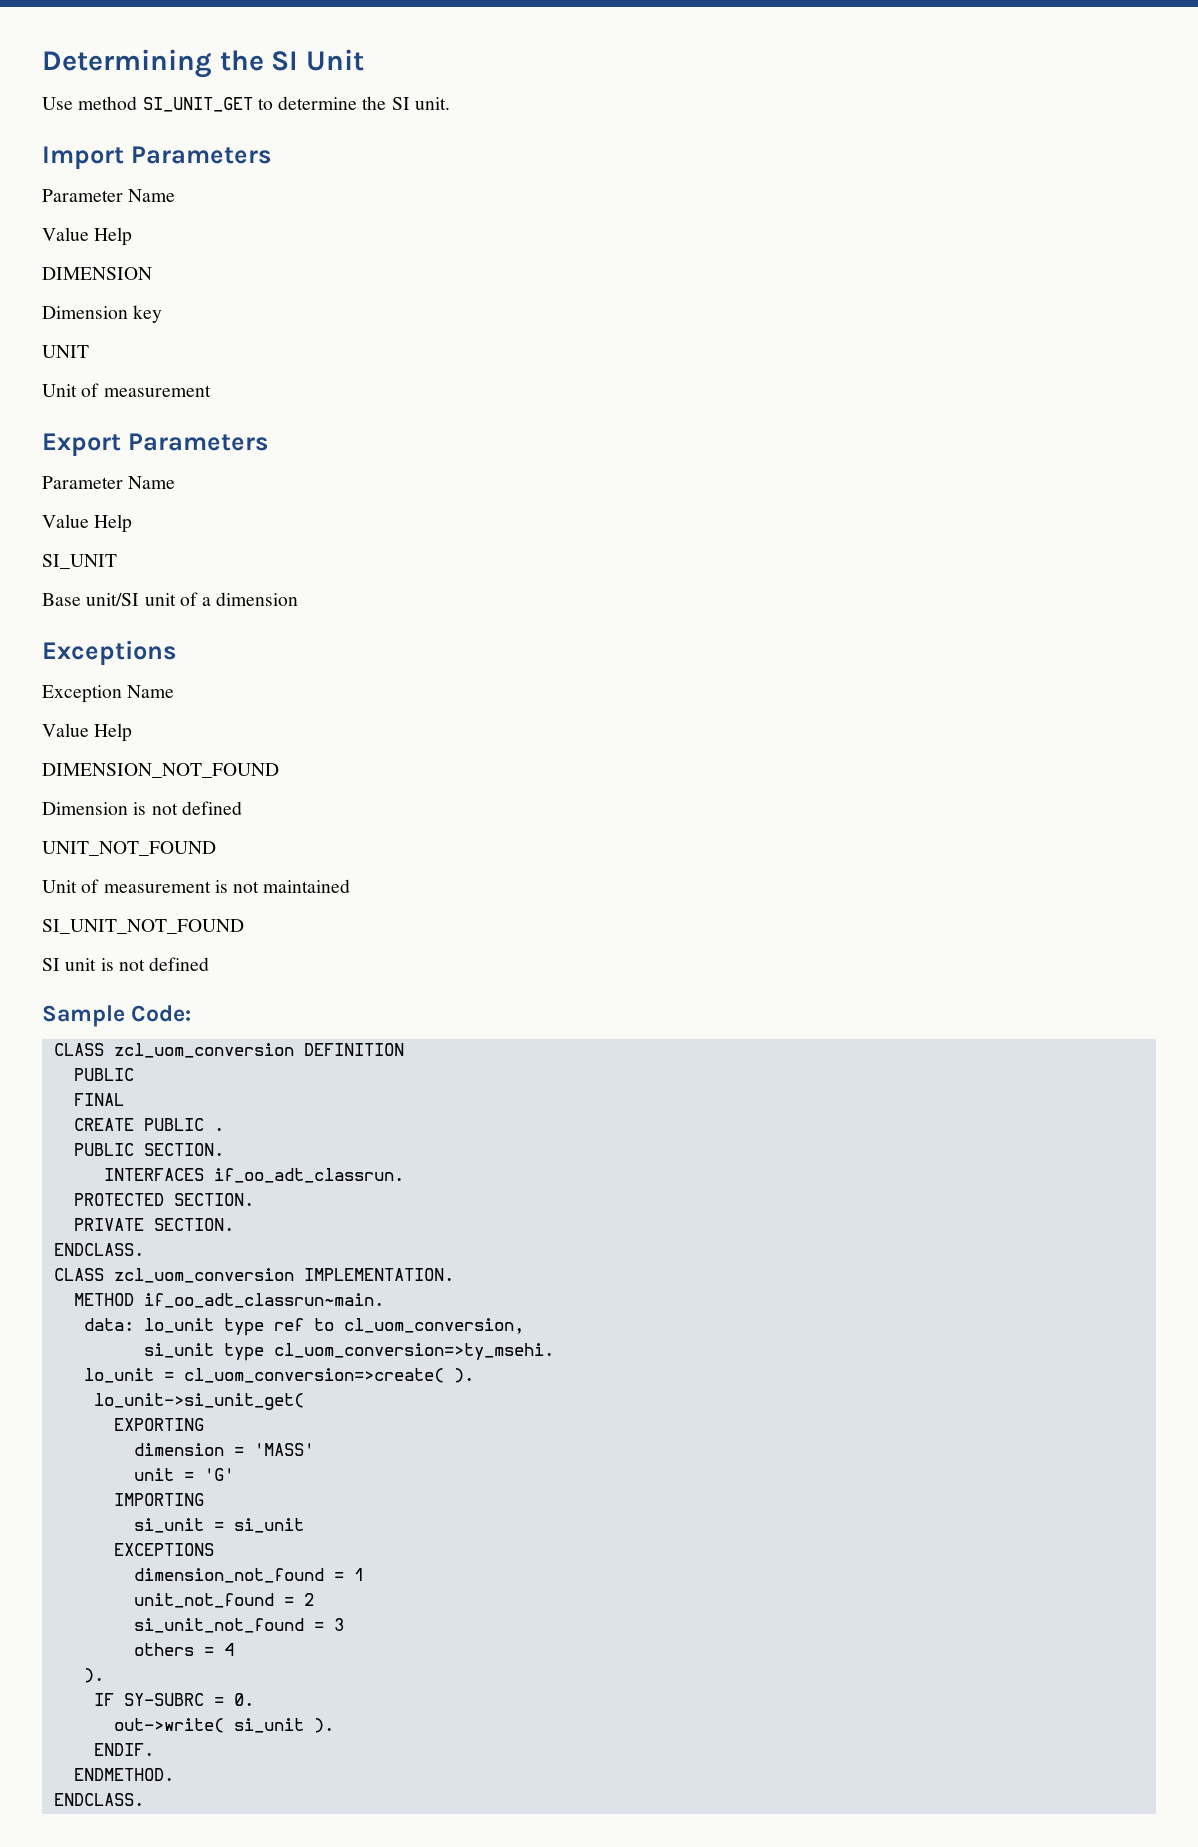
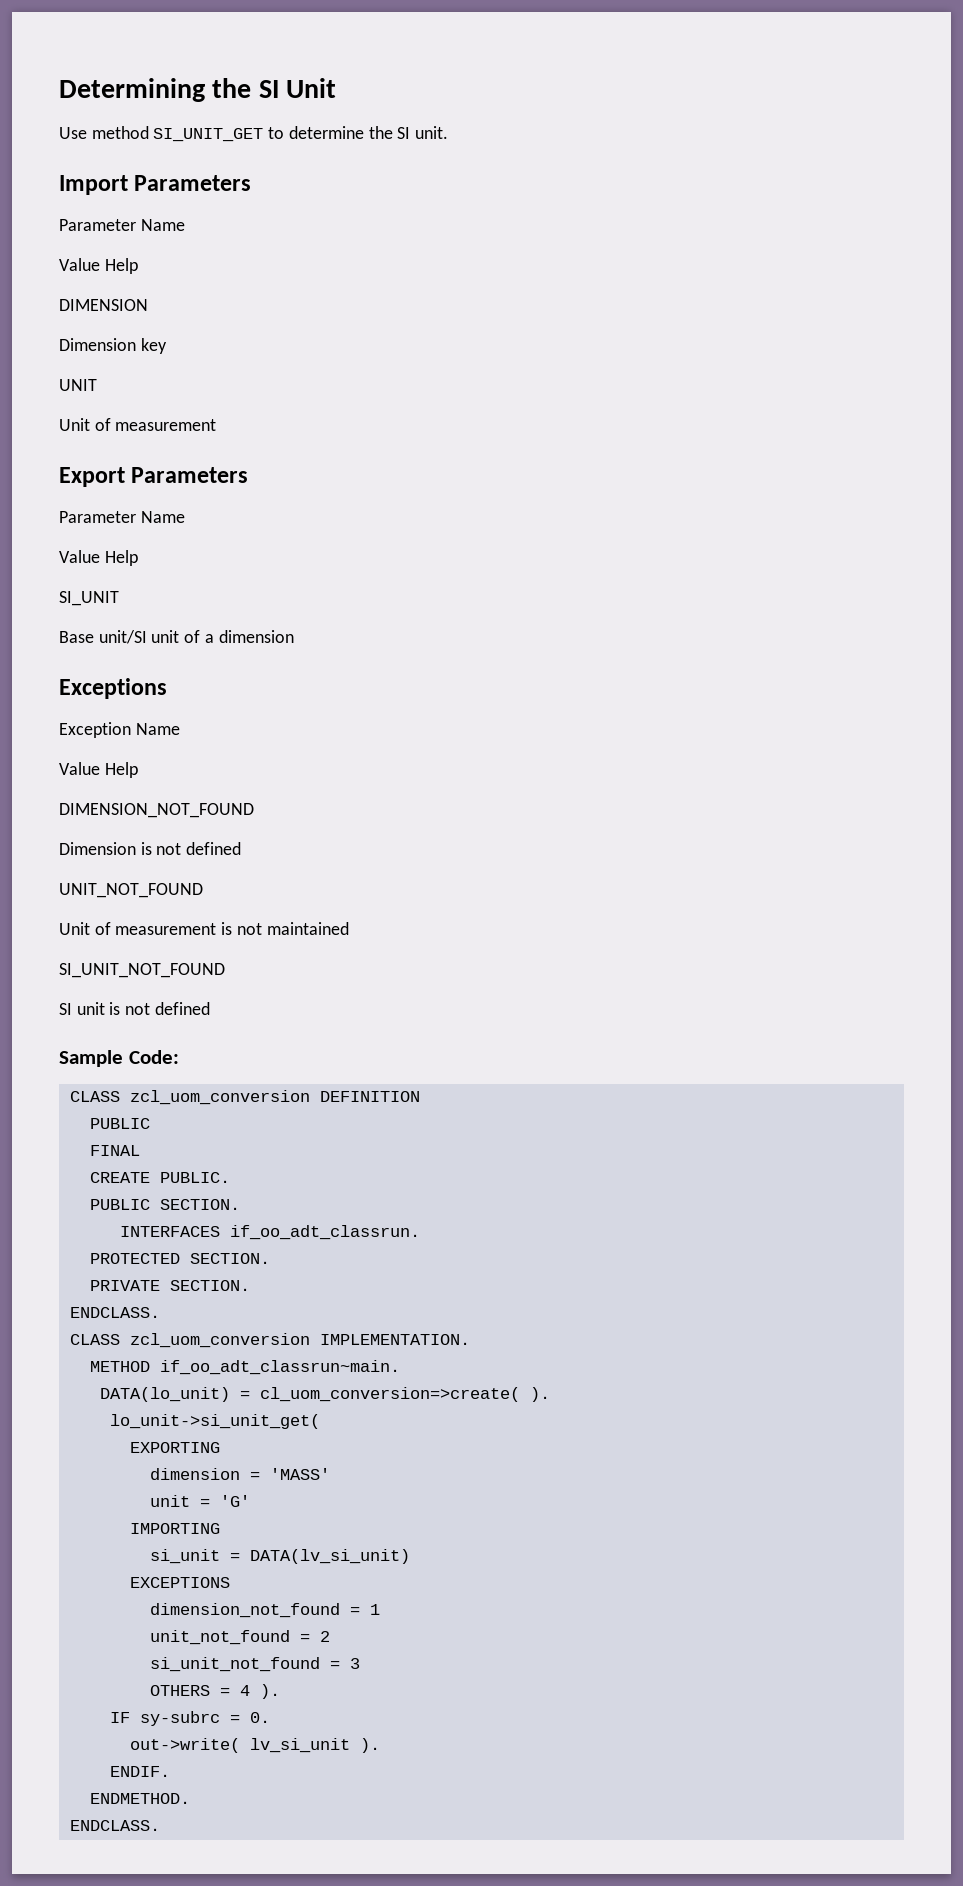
[143,1118,224,1131] PUBLIC . -> [159,1172,230,1183] PUBLIC.
[83,1318,524,1336] [143,1343,554,1361] [83,1368,154,1383] data: lo_unit type ref to cl_uom_conversion, // si_unit type cl_uom_conversion=>ty_msehi. // lo_unit -> [99,1387,230,1402] DATA(lo_unit)
[233,1518,304,1533] si_unit -> [249,1549,410,1564] DATA(lv_si_unit)
[133,1643,194,1656] others -> [149,1685,210,1696] OTHERS
(234, 1649) // -> (250, 1690) none
[123,1693,204,1706] SY-SUBRC -> [139,1711,220,1726] sy-subrc
[233,1718,304,1733] si_unit -> [249,1738,350,1753] lv_si_unit

